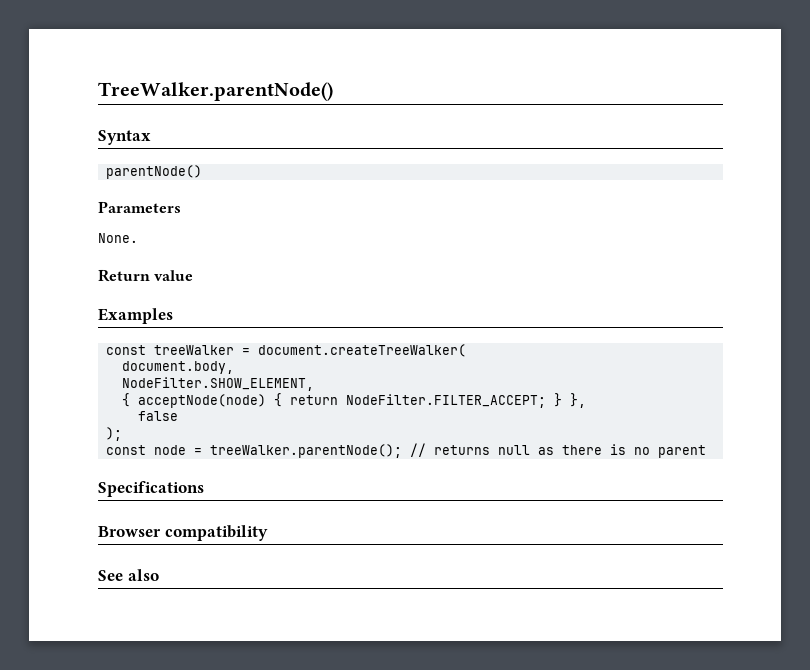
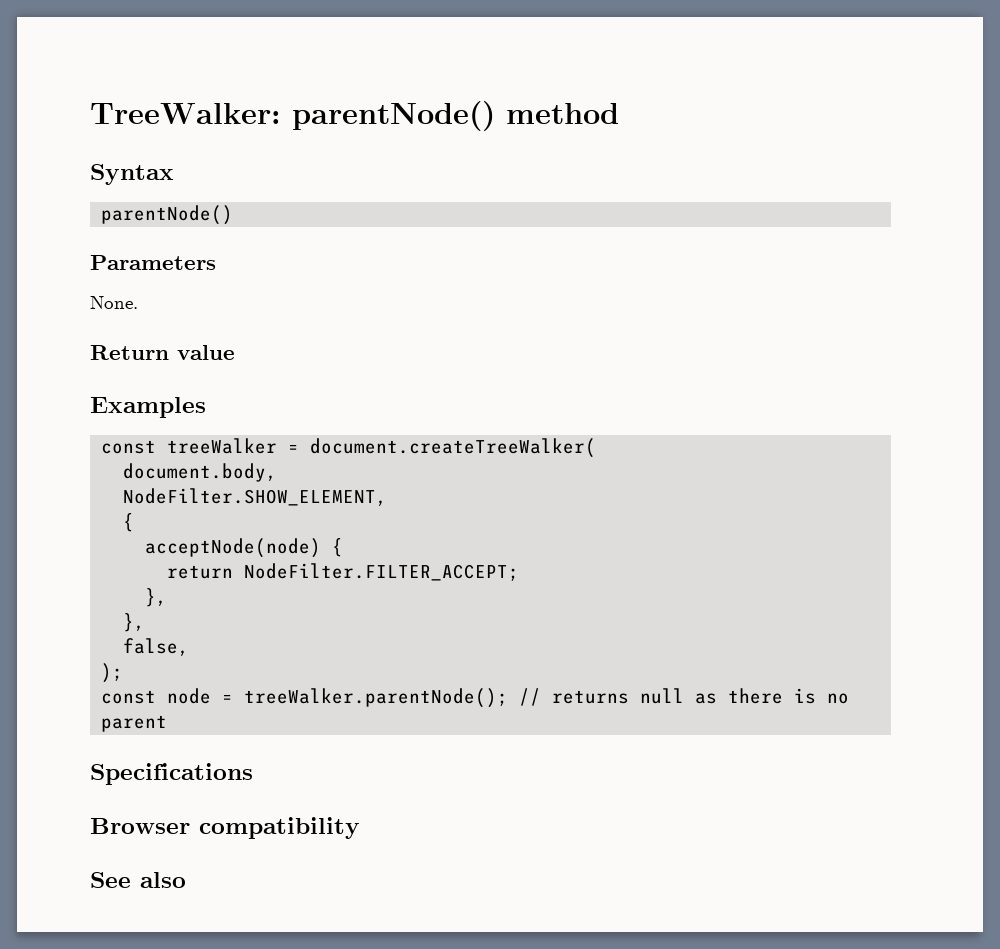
[98,82,333,101] TreeWalker.parentNode() -> [90,101,619,131] TreeWalker: parentNode() method
(130, 400) none -> (135, 522) //
(282, 400) none -> (344, 547) //
[553,393,586,408] [137,411,178,421] } }, // false -> [145,588,168,607] [123,613,146,632] [123,638,190,656] // }, // }, // false,

